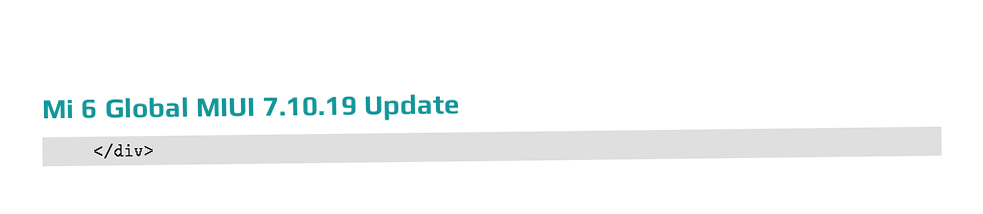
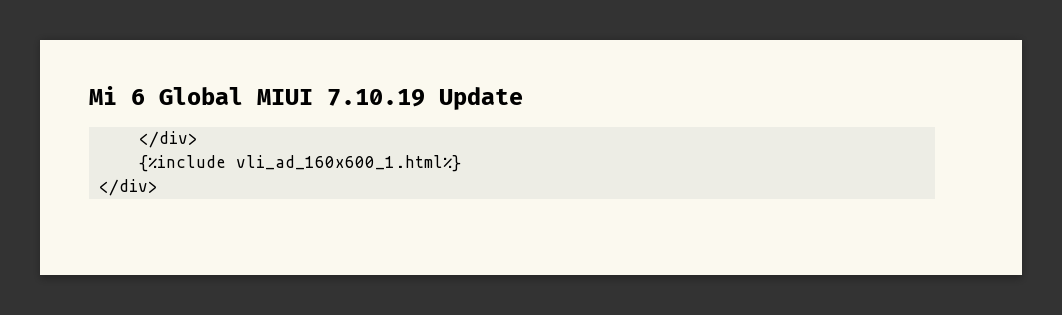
(154, 151) none -> [139,155,462,172] [99,179,159,196] // {%include vli_ad_160x600_1.html%} // </div>

